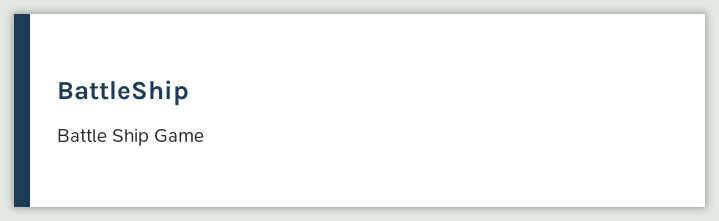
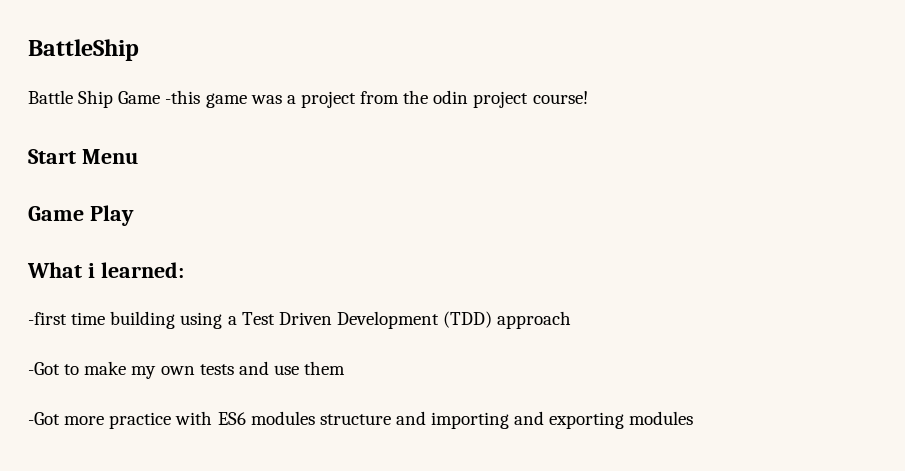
(205, 136) none -> [165,90,588,108] [28,149,138,164] [28,205,134,226] [27,262,184,278] [28,311,572,329] [28,361,346,379] [28,411,694,429] -this game was a project from the odin project course! // Start Menu // Game Play // What i learned: // -first time building using a Test Driven Development (TDD) approach // -Got to make my own tests and use them // -Got more practice with ES6 modules structure and importing and exporting modules

